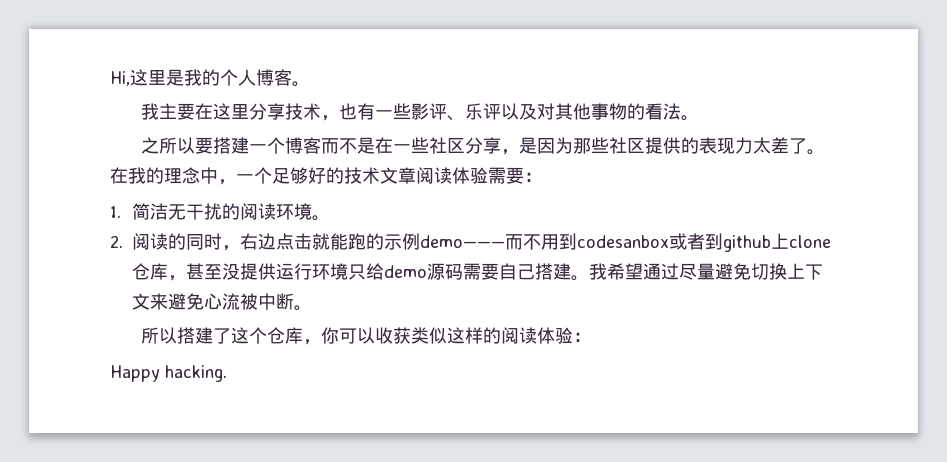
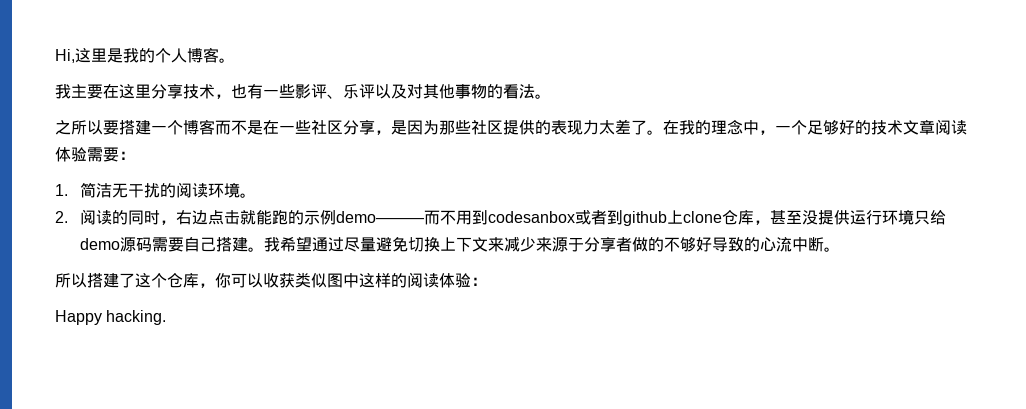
[168,293,258,310] 避免心流被 -> [504,237,793,252] 减少来源于分享者做的不够好导致的心流
(447, 335) none -> [327,273,359,288] 图中

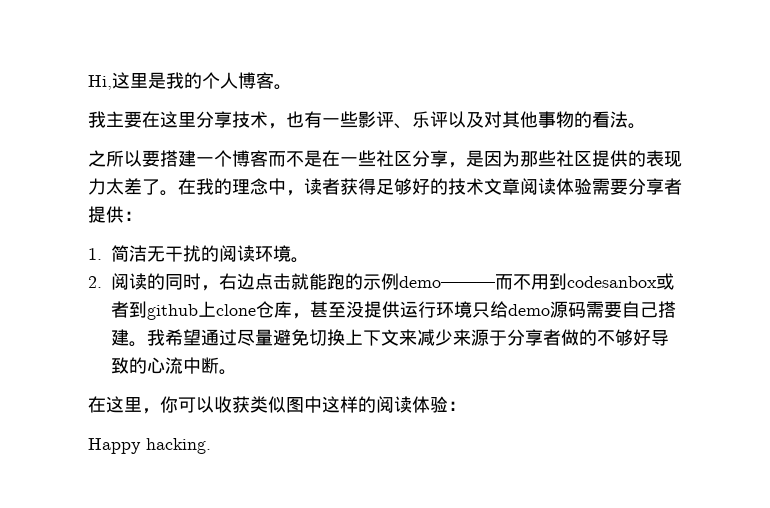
[775,120,807,135] 一个 -> [304,178,376,195] 读者获得
(119, 154) none -> [628,178,682,195] [88,206,124,223] 分享者提供
[55,273,199,288] 所以搭建了这个仓库 -> [88,396,142,413] 在这里

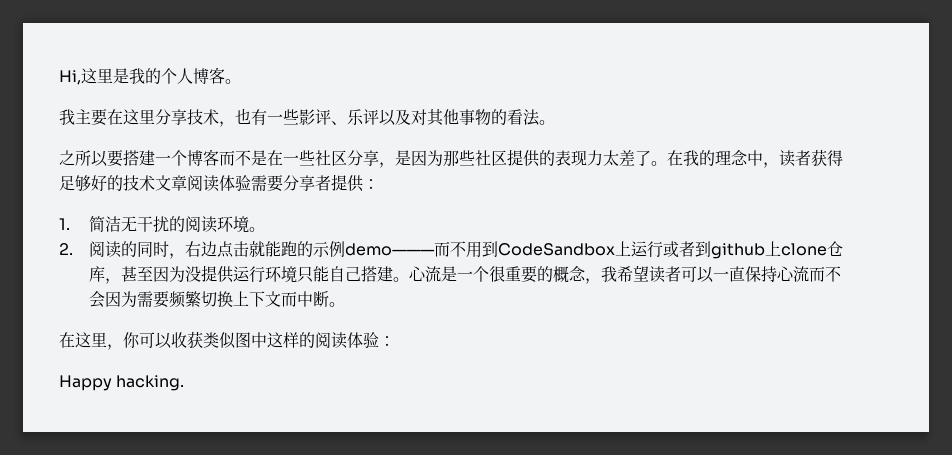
[567,276,657,288] codesanbox -> [497,241,663,258] CodeSandbox上运行
(346, 310) none -> [152,266,185,282] 因为
[490,301,676,318] [111,329,669,347] [111,357,183,374] 给demo源码需要自己搭建。我希望通过尽量避免切换上下文来减少来源于分享者做的不够好导致的心流 -> [312,265,841,284] [88,291,297,308] 能自己搭建。心流是一个很重要的概念，我希望读者可以一直保持心流而不会因为需要频繁切换上下文而

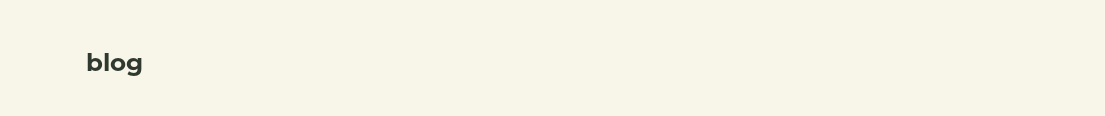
[59,67,241,85] [59,108,555,127] [59,149,843,168] [59,174,379,192] [59,216,265,233] [59,241,843,259] [88,265,841,284] [88,291,345,308] [59,331,395,350] [59,375,185,391] Hi,这里是我的个人博客。 // 我主要在这里分享技术，也有一些影评、乐评以及对其他事物的看法。 // 之所以要搭建一个博客而不是在一些社区分享，是因为那些社区提供的表现力太差了。在我的理念中，读者获得足够好的技术文章阅读体验需要分享者提供： // 1.简洁无干扰的阅读环境。 // 2.阅读的同时，右边点击就能跑的示例demo———而不用到CodeSandbox上运行或者到github上clone仓库，甚至因为没提供运行环境只能自己搭建。心流是一个很重要的概念，我希望读者可以一直保持心流而不会因为需要频繁切换上下文而中断。 // 在这里，你可以收获类似图中这样的阅读体验： // Happy hacking. -> [86,53,143,76] blog

